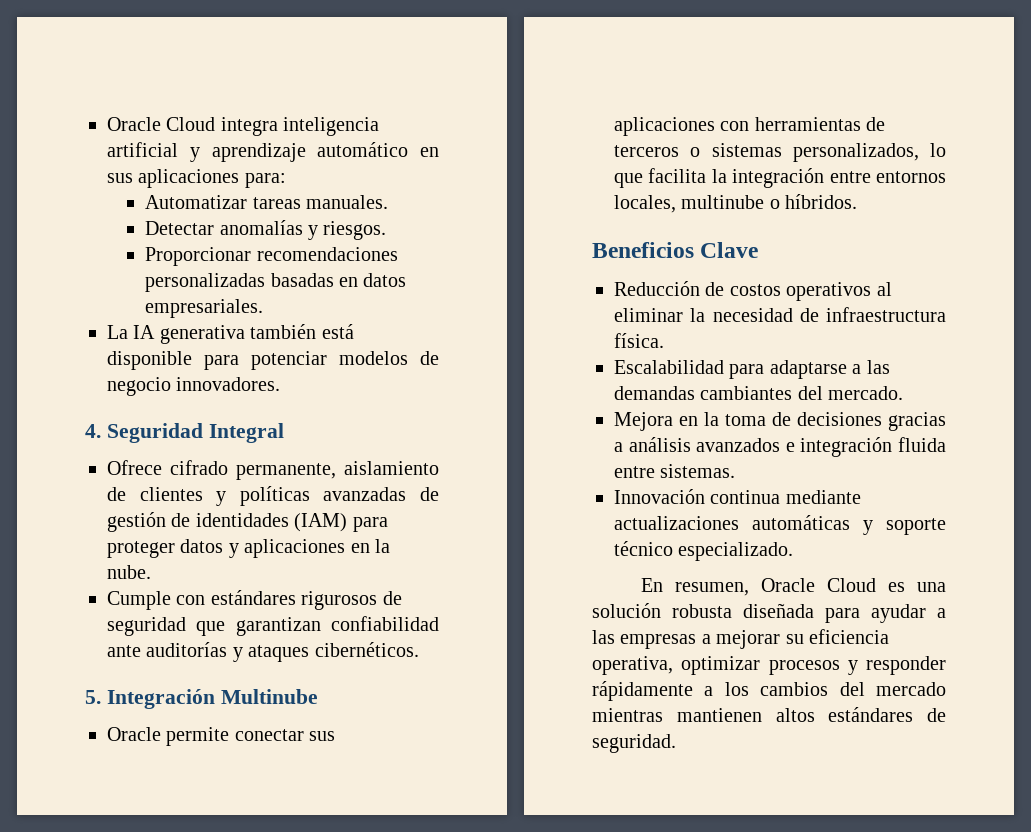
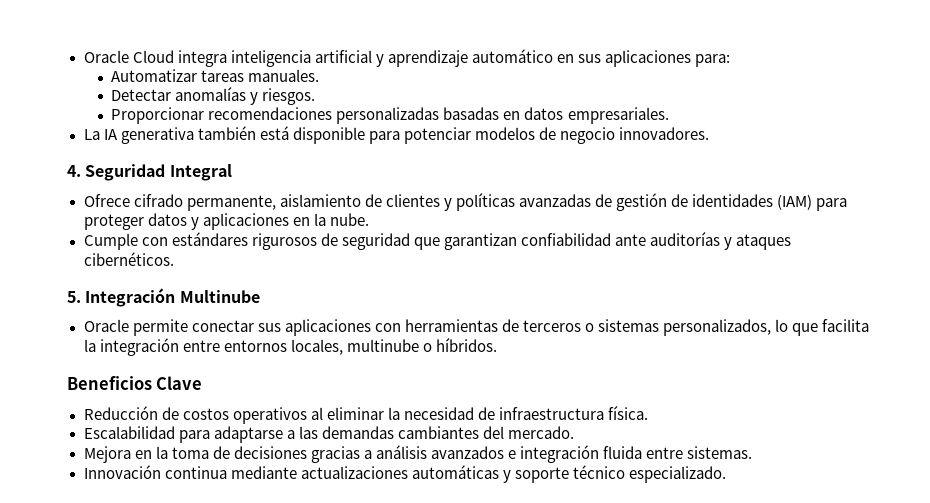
[640,578,946,596] [592,603,946,623] [592,629,889,649] [592,656,946,675] [592,681,946,701] [592,707,946,722] [592,734,676,753] // En resumen, Oracle Cloud es una solución robusta diseñada para ayudar a las empresas a mejorar su eficiencia operativa, optimizar procesos y responder rápidamente a los cambios del mercado mientras mantienen altos estándares de seguridad. -> (726, 474) none

